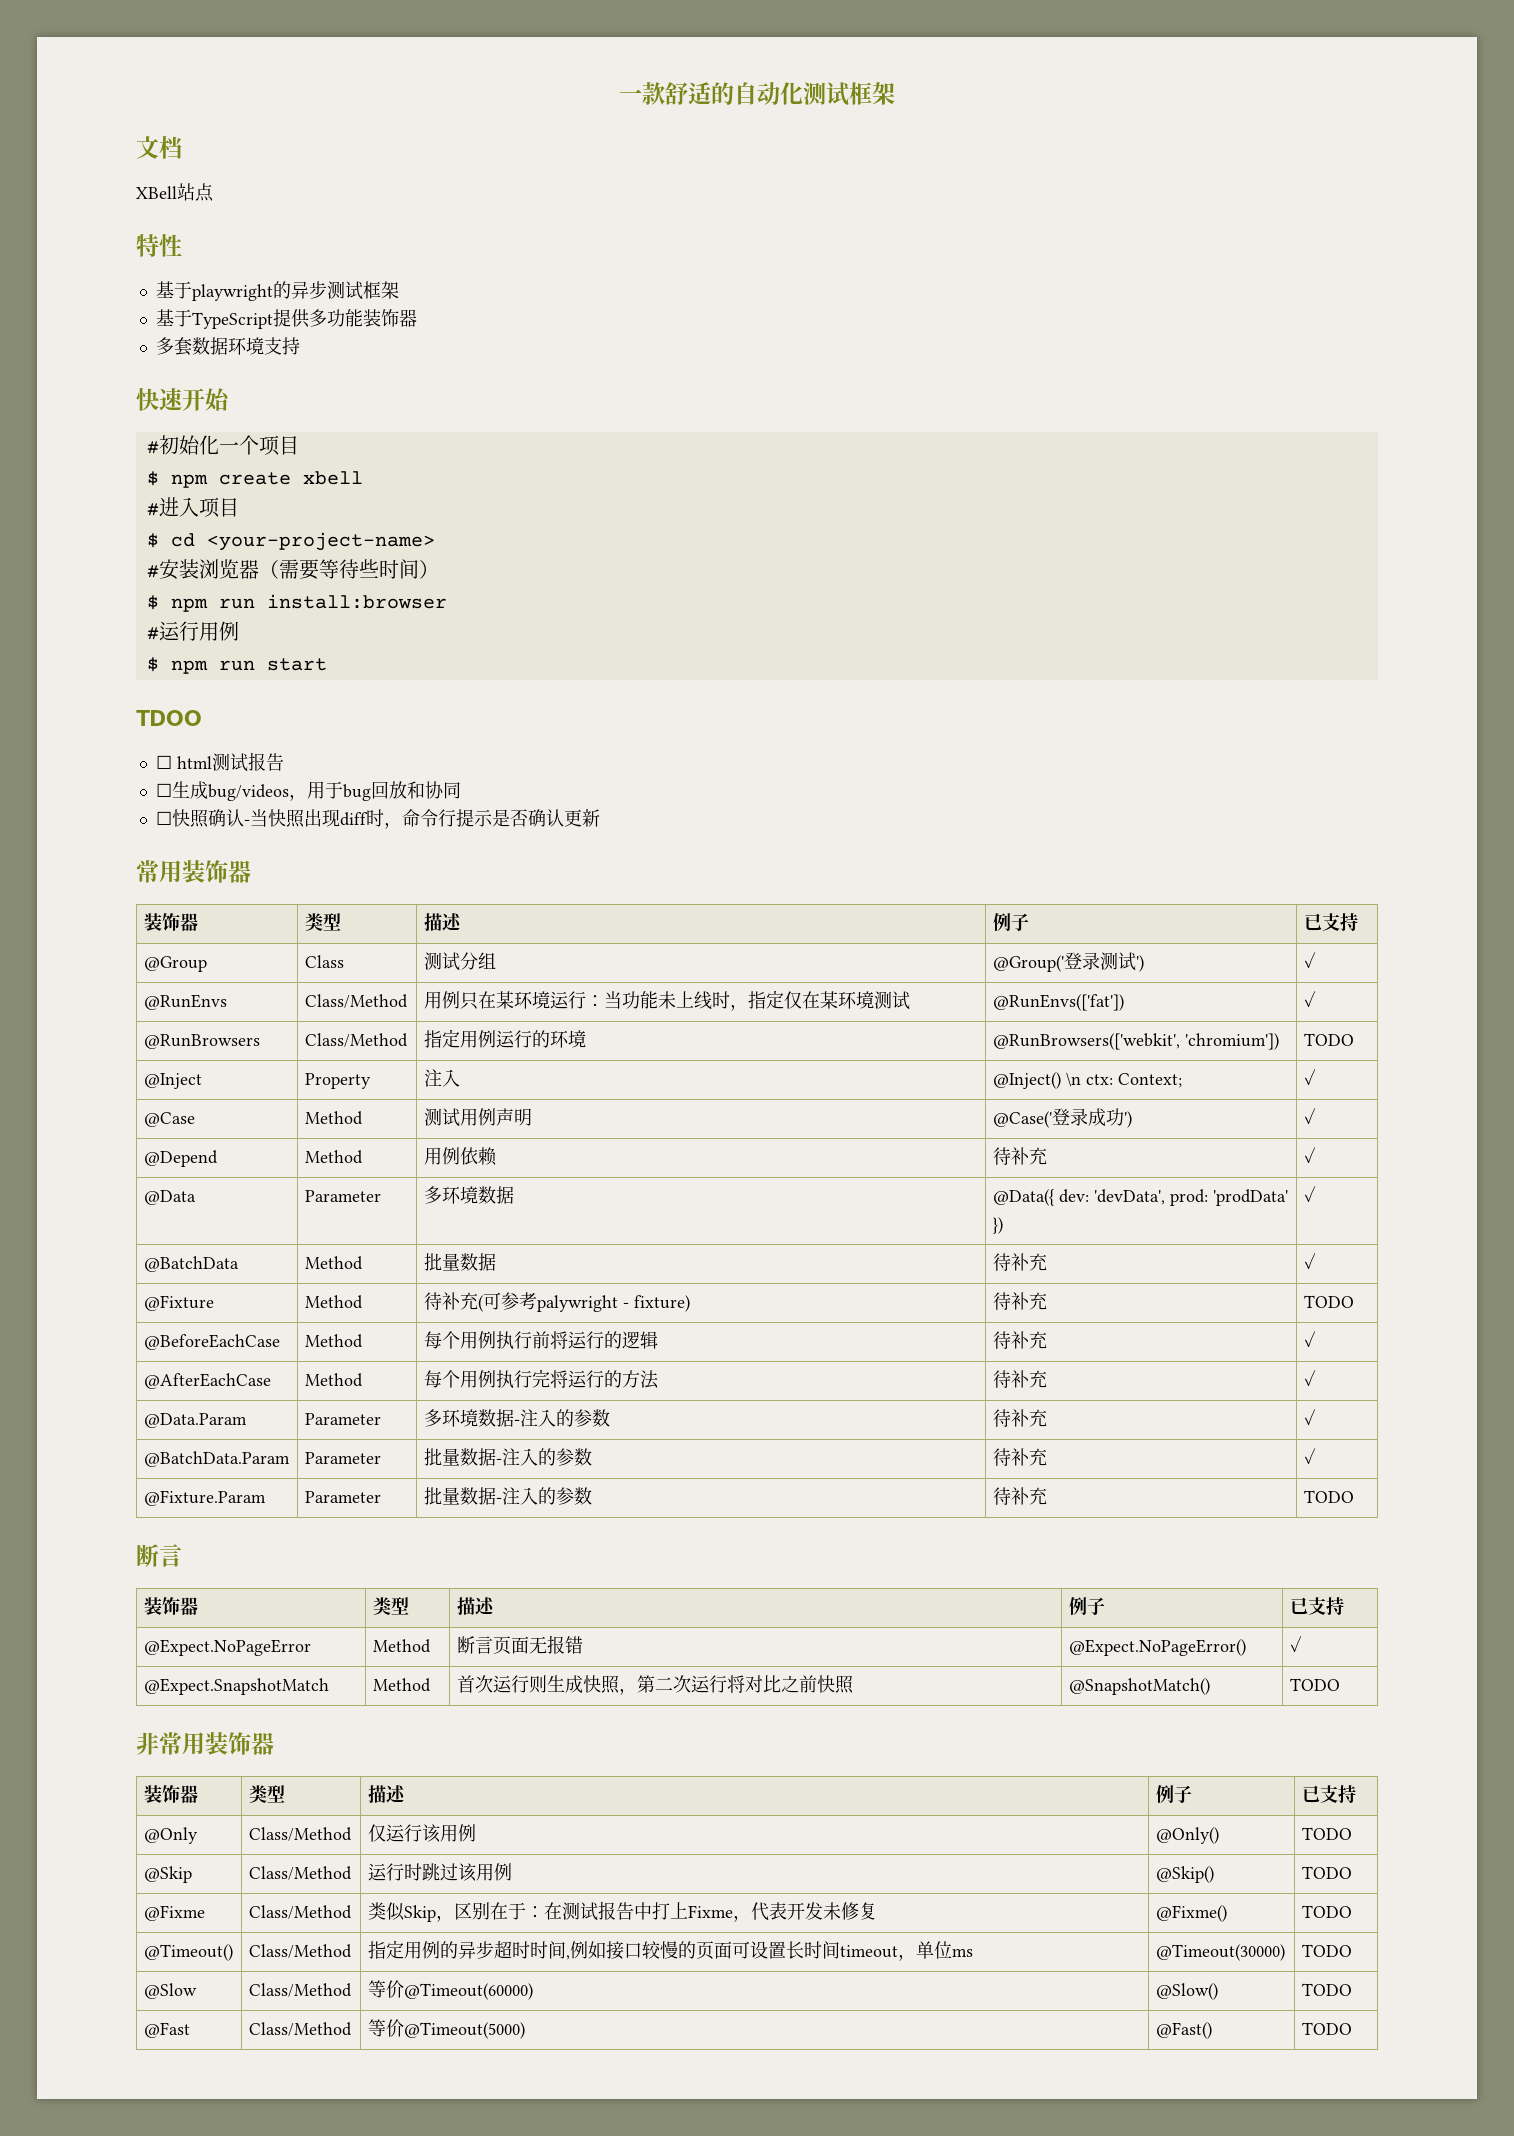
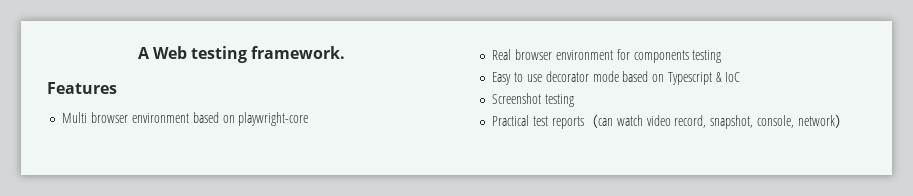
[619,82,895,106] [136,136,182,159] [136,183,214,202] [136,234,182,257] [155,281,399,301] [155,309,417,329] [155,337,300,356] [136,388,230,411] [146,435,299,456] [146,471,363,488] [146,497,239,518] [146,532,435,551] [146,559,439,580] [146,594,447,612] [146,621,239,641] [146,657,327,674] [136,710,202,726] [155,752,284,772] [155,781,461,801] [155,809,600,829] [136,860,251,883] [143,913,198,931] [304,913,341,931] [423,913,462,931] [992,913,1029,931] [1303,913,1358,931] [143,956,207,972] [304,955,344,968] [423,952,496,971] [992,952,1144,972] [1303,952,1316,968] [143,994,227,1010] [304,994,408,1008] [423,990,910,1011] [992,994,1124,1011] [1303,991,1316,1007] [143,1034,260,1049] [304,1033,408,1047] [423,1029,586,1048] [992,1033,1279,1050] [1303,1033,1354,1046] [143,1073,202,1089] [304,1073,371,1089] [423,1069,460,1087] [992,1072,1182,1089] [1303,1069,1316,1085] [143,1112,195,1127] [304,1111,363,1125] [423,1108,532,1127] [992,1108,1132,1128] [1303,1108,1316,1124] [143,1150,218,1167] [304,1150,363,1164] [423,1147,497,1166] [992,1147,1047,1165] [1303,1147,1316,1163] [143,1190,196,1205] [304,1190,381,1202] [423,1186,514,1204] [992,1189,1288,1206] [992,1217,1003,1234] [1303,1186,1316,1202] [143,1256,239,1272] [304,1256,363,1270] [423,1253,496,1271] [992,1253,1047,1271] [1303,1253,1316,1269] [143,1295,214,1311] [304,1295,363,1309] [423,1292,690,1312] [992,1292,1047,1310] [1303,1295,1354,1308] [143,1334,280,1350] [304,1334,363,1348] [423,1331,658,1349] [992,1331,1047,1349] [1303,1331,1316,1347] [143,1373,271,1389] [304,1373,363,1387] [423,1369,659,1389] [992,1370,1047,1388] [1303,1370,1316,1386] [143,1413,247,1428] [304,1413,381,1425] [423,1409,610,1427] [992,1409,1047,1427] [1303,1409,1316,1425] [143,1451,290,1467] [304,1452,381,1464] [423,1448,592,1466] [992,1448,1047,1466] [1303,1448,1316,1464] [143,1490,266,1506] [304,1491,381,1503] [423,1487,592,1505] [992,1487,1047,1505] [1303,1490,1354,1503] [136,1544,182,1567] [143,1597,198,1615] [372,1597,409,1615] [456,1597,495,1615] [1068,1597,1105,1615] [1289,1597,1344,1615] [143,1639,311,1656] [372,1639,431,1653] [456,1635,583,1655] [1068,1639,1246,1656] [1289,1636,1302,1652] [143,1678,329,1695] [372,1678,431,1692] [456,1675,854,1695] [1068,1678,1210,1695] [1289,1678,1340,1691] [136,1732,274,1755] [143,1785,198,1803] [248,1785,285,1803] [367,1785,406,1803] [1155,1785,1192,1803] [1301,1785,1356,1803] [143,1827,198,1844] [248,1827,352,1841] [367,1824,476,1843] [1155,1827,1219,1844] [1301,1827,1352,1840] [143,1866,192,1883] [248,1866,352,1880] [367,1863,512,1882] [1155,1866,1214,1883] [1301,1866,1352,1879] [143,1905,205,1921] [248,1905,352,1919] [367,1901,877,1922] [1155,1905,1227,1922] [1301,1905,1352,1918] [143,1944,233,1961] [248,1944,352,1958] [367,1940,973,1961] [1155,1944,1285,1961] [1301,1944,1352,1957] [143,1983,197,1999] [248,1983,352,1997] [367,1980,533,2000] [1155,1983,1218,2000] [1301,1983,1352,1996] [143,2022,190,2038] [248,2022,352,2036] [367,2019,525,2039] [1155,2022,1212,2039] [1301,2022,1352,2035] 一款舒适的自动化测试框架 // 文档 // XBell站点 // 特性 // 基于playwright的异步测试框架 // 基于TypeScript提供多功能装饰器 // 多套数据环境支持 // 快速开始 // #初始化一个项目 // $ npm create xbell // #进入项目 // $ cd <your-project-name> // #安装浏览器（需要等待些时间） // $ npm run install:browser // #运行用例 // $ npm run start // TDOO // ☐ html测试报告 // ☐生成bug/videos，用于bug回放和协同 // ☐快照确认-当快照出现diff时，命令行提示是否确认更新 // 常用装饰器 // 装饰器 | 类型 | 描述 | 例子 | 已支持 // @Group | Class | 测试分组 | @Group('登录测试') | ✓ // @RunEnvs | Class/Method | 用例只在某环境运行：当功能未上线时，指定仅在某环境测试 | @RunEnvs(['fat']) | ✓ // @RunBrowsers | Class/Method | 指定用例运行的环境 | @RunBrowsers(['webkit', 'chromium']) | TODO // @Inject | Property | 注入 | @Inject() \n ctx: Context; | ✓ // @Case | Method | 测试用例声明 | @Case('登录成功') | ✓ // @Depend | Method | 用例依赖 | 待补充 | ✓ // @Data | Parameter | 多环境数据 | @Data({ dev: 'devData', prod: 'prodData' }) | ✓ // @BatchData | Method | 批量数据 | 待补充 | ✓ // @Fixture | Method | 待补充(可参考palywright - fixture) | 待补充 | TODO // @BeforeEachCase | Method | 每个用例执行前将运行的逻辑 | 待补充 | ✓ // @AfterEachCase | Method | 每个用例执行完将运行的方法 | 待补充 | ✓ // @Data.Param | Parameter | 多环境数据-注入的参数 | 待补充 | ✓ // @BatchData.Param | Parameter | 批量数据-注入的参数 | 待补充 | ✓ // @Fixture.Param | Parameter | 批量数据-注入的参数 | 待补充 | TODO // 断言 // 装饰器 | 类型 | 描述 | 例子 | 已支持 // @Expect.NoPageError | Method | 断言页面无报错 | @Expect.NoPageError() | ✓ // @Expect.SnapshotMatch | Method | 首次运行则生成快照，第二次运行将对比之前快照 | @SnapshotMatch() | TODO // 非常用装饰器 // 装饰器 | 类型 | 描述 | 例子 | 已支持 // @Only | Class/Method | 仅运行该用例 | @Only() | TODO // @Skip | Class/Method | 运行时跳过该用例 | @Skip() | TODO // @Fixme | Class/Method | 类似Skip，区别在于：在测试报告中打上Fixme，代表开发未修复 | @Fixme() | TODO // @Timeout() | Class/Method | 指定用例的异步超时时间,例如接口较慢的页面可设置长时间timeout，单位ms | @Timeout(30000) | TODO // @Slow | Class/Method | 等价@Timeout(60000) | @Slow() | TODO // @Fast | Class/Method | 等价@Timeout(5000) | @Fast() | TODO -> [137,46,346,63] [47,82,117,94] [62,112,309,126] [492,49,722,63] [492,71,741,85] [492,93,575,107] [492,114,849,129] A Web testing framework. // Features // Multi browser environment based on playwright-core // Real browser environment for components testing // Easy to use decorator mode based on Typescript & IoC // Screenshot testing // Practical test reports（can watch video record, snapshot, console, network）

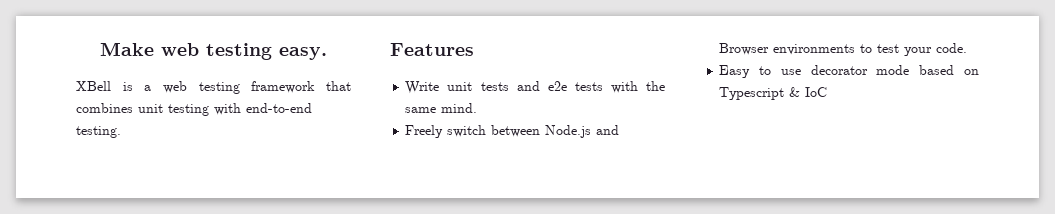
[137,46,346,63] [47,82,117,94] [62,112,309,126] [492,49,722,63] A Web testing framework. // Features // Multi browser environment based on playwright-core // Real browser environment for components testing -> [100,42,327,60] [76,81,351,94] [76,103,312,116] [76,126,121,138] [390,43,474,56] [405,81,665,94] [405,103,478,113] [405,125,620,138] [719,43,968,56] Make web testing easy. // XBell is a web testing framework that combines unit testing with end-to-end testing. // Features // Write unit tests and e2e tests with the same mind. // Freely switch between Node.js and Browser environments to test your code.
[492,93,575,107] [492,114,849,129] // Screenshot testing // Practical test reports（can watch video record, snapshot, console, network） -> (828, 92) none

